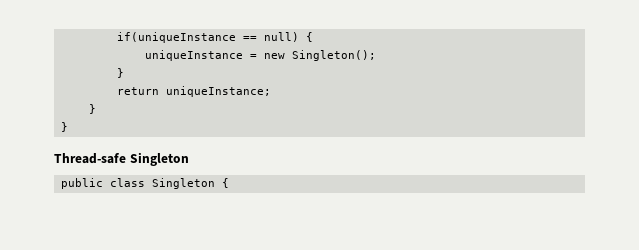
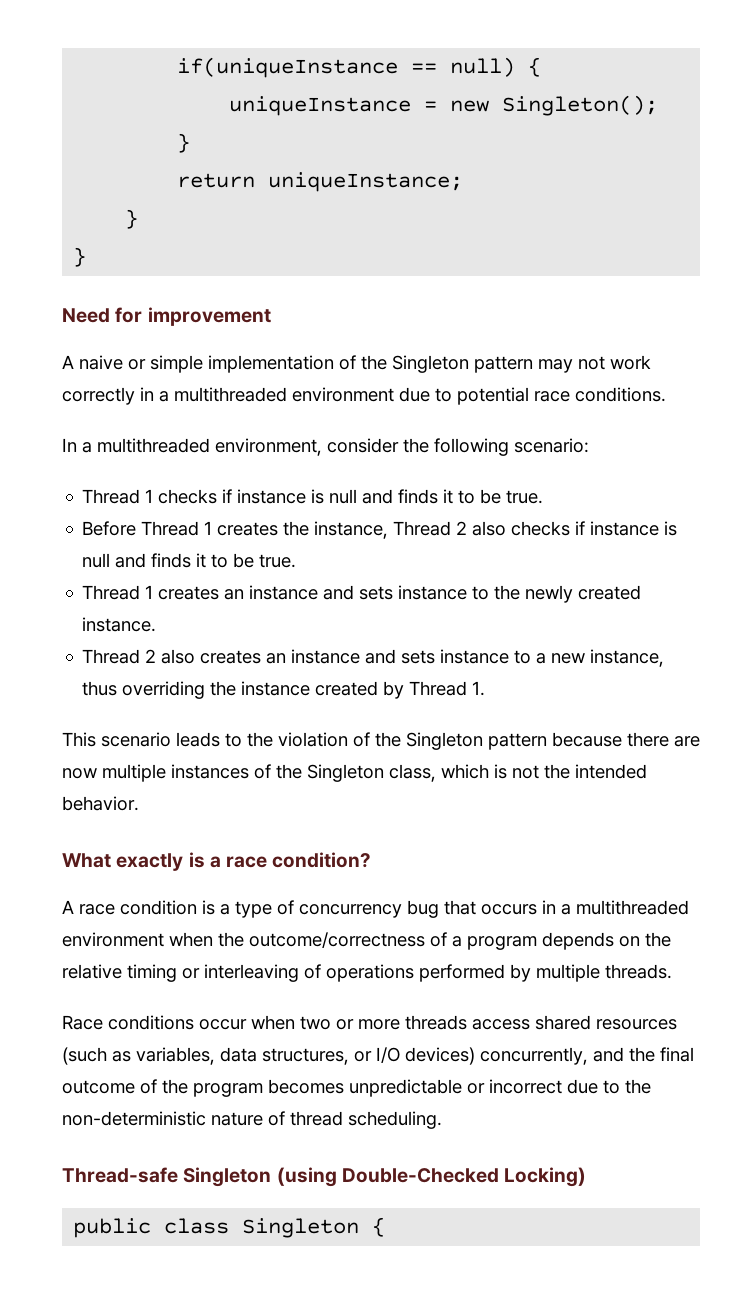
(69, 127) none -> [62,307,271,326] [62,355,651,373] [62,387,666,405] [62,438,589,456] [82,489,544,504] [82,521,678,539] [82,553,297,568] [82,585,642,603] [82,617,157,632] [82,649,665,667] [82,681,486,699] [62,732,700,750] [62,764,647,782] [62,796,139,811] [62,852,372,871] [62,900,689,918] [62,932,671,950] [62,964,672,982] [62,1015,677,1030] [62,1047,694,1065] [62,1079,651,1097] [62,1111,442,1129] // Need for improvement // A naive or simple implementation of the Singleton pattern may not work correctly in a multithreaded environment due to potential race conditions. // In a multithreaded environment, consider the following scenario: // Thread 1 checks if instance is null and finds it to be true. // Before Thread 1 creates the instance, Thread 2 also checks if instance is null and finds it to be true. // Thread 1 creates an instance and sets instance to the newly created instance. // Thread 2 also creates an instance and sets instance to a new instance, thus overriding the instance created by Thread 1. // This scenario leads to the violation of the Singleton pattern because there are now multiple instances of the Singleton class, which is not the intended behavior. // What exactly is a race condition? // A race condition is a type of concurrency bug that occurs in a multithreaded environment when the outcome/correctness of a program depends on the relative timing or interleaving of operations performed by multiple threads. // Race conditions occur when two or more threads access shared resources (such as variables, data structures, or I/O devices) concurrently, and the final outcome of the program becomes unpredictable or incorrect due to the non-deterministic nature of thread scheduling.
(189, 159) none -> [276,1167,587,1187] (using Double-Checked Locking)

